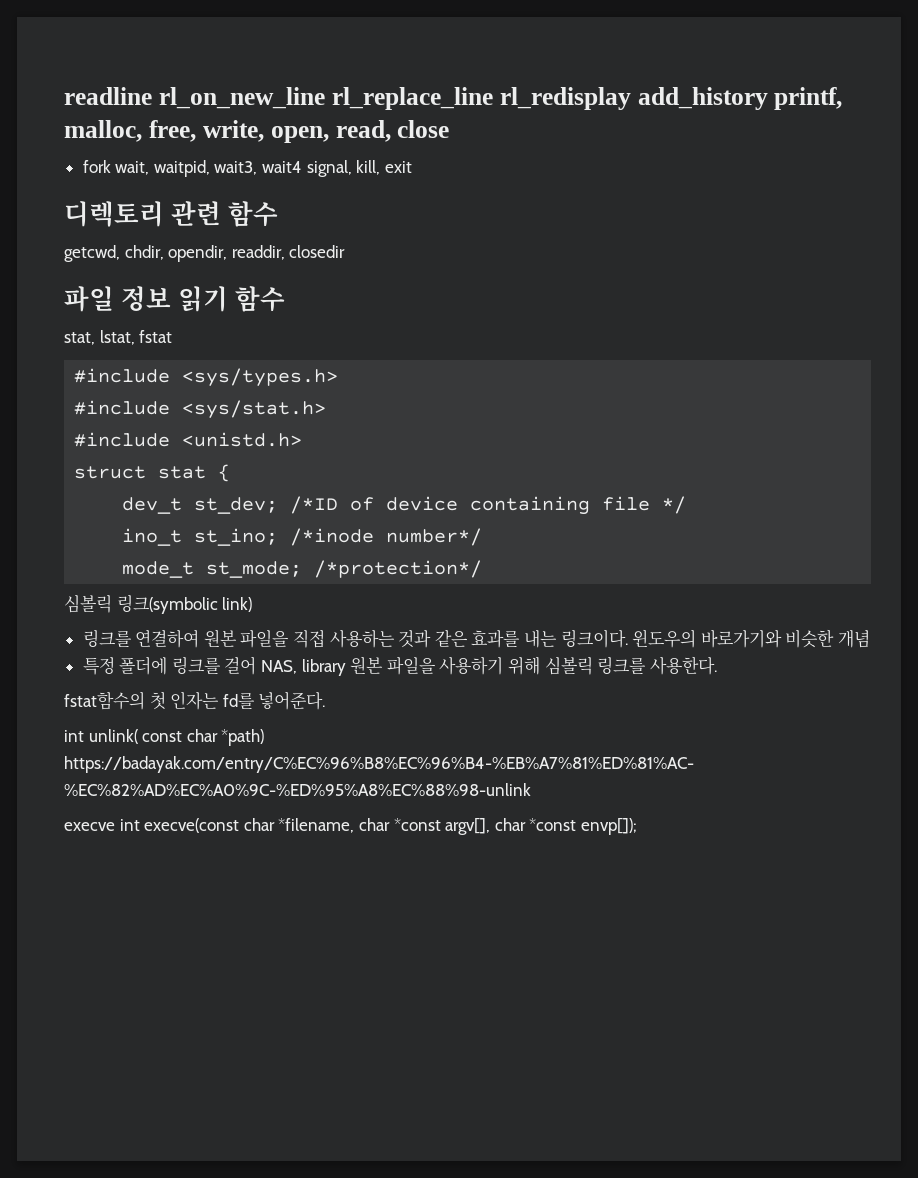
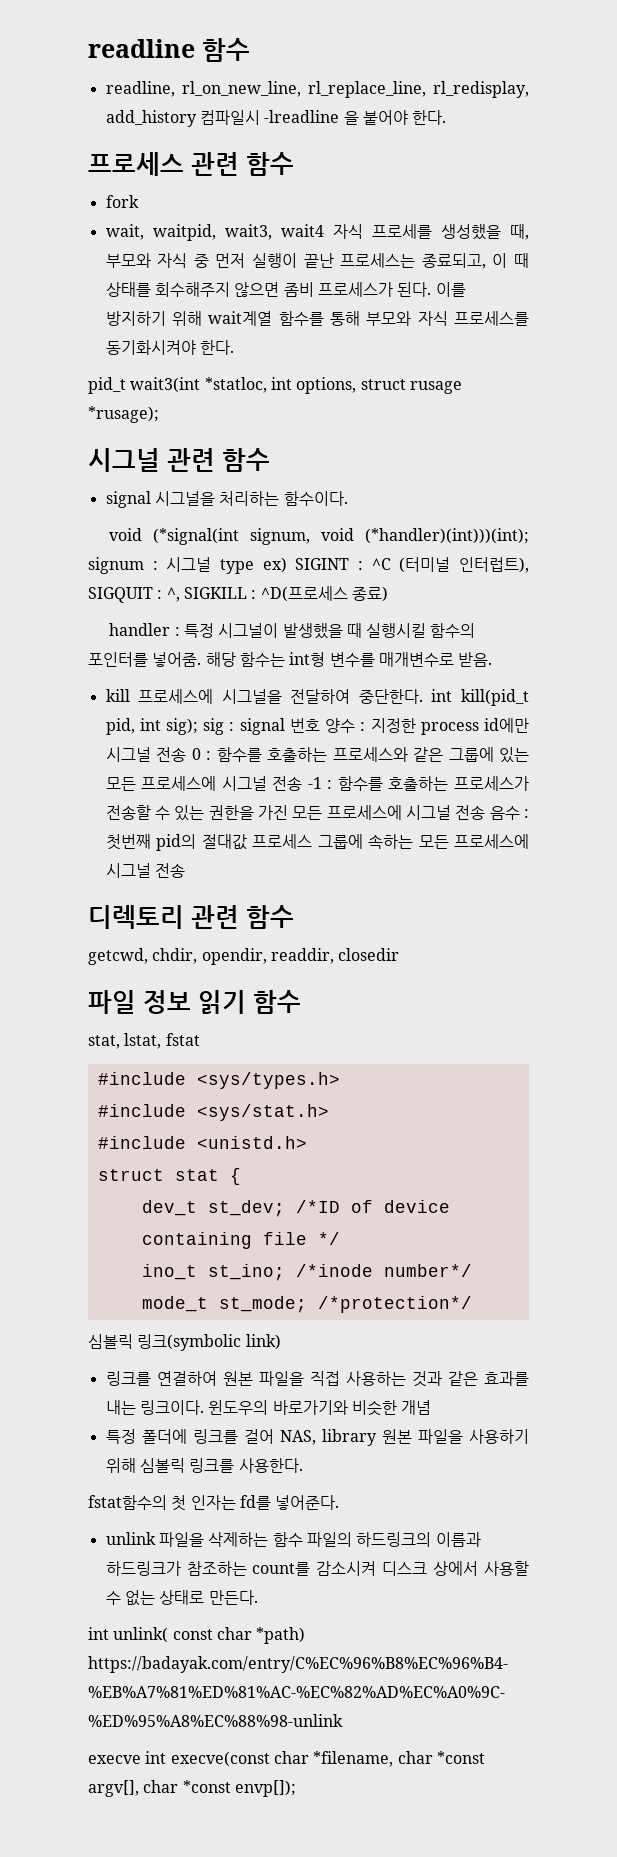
[158,87,843,110] [64,120,450,143] rl_on_new_line rl_replace_line rl_redisplay add_history printf, malloc, free, write, open, read, close -> [202,38,250,62] [105,81,529,98] [105,110,447,127] [88,152,294,176] 함수 // readline, rl_on_new_line, rl_replace_line, rl_redisplay, add_history 컴파일시 -lreadline 을 붙어야 한다. // 프로세스 관련 함수
(111, 166) none -> (139, 201) //
[306,160,412,177] signal, kill, exit -> [332,224,529,240] [105,253,529,269] [105,282,466,297] [105,311,529,326] [105,340,234,355] [88,377,462,394] [88,406,159,423] [88,448,270,472] [105,491,348,508] [109,528,529,545] [88,557,529,574] [88,586,388,603] [109,623,476,639] [88,652,493,667] [105,689,529,706] [105,718,529,735] [105,747,529,763] [105,776,529,791] [105,805,529,821] [105,834,529,851] [105,863,185,878] 자식 프로세를 생성했을 때, 부모와 자식 중 먼저 실행이 끝난 프로세스는 종료되고, 이 때 상태를 회수해주지 않으면 좀비 프로세스가 된다. 이를 방지하기 위해 wait계열 함수를 통해 부모와 자식 프로세스를 동기화시켜야 한다. // pid_t wait3(int *statloc, int options, struct rusage *rusage); // 시그널 관련 함수 // signal 시그널을 처리하는 함수이다. // void (*signal(int signum, void (*handler)(int)))(int); signum : 시그널 type ex) SIGINT : ^C (터미널 인터럽트), SIGQUIT : ^, SIGKILL : ^D(프로세스 종료) // handler : 특정 시그널이 발생했을 때 실행시킬 함수의 포인터를 넣어줌. 해당 함수는 int형 변수를 매개변수로 받음. // kill 프로세스에 시그널을 전달하여 중단한다. int kill(pid_t pid, int sig); sig : signal 번호 양수 : 지정한 process id에만 시그널 전송 0 : 함수를 호출하는 프로세스와 같은 그룹에 있는 모든 프로세스에 시그널 전송 -1 : 함수를 호출하는 프로세스가 전송할 수 있는 권한을 가진 모든 프로세스에 시그널 전송 음수 : 첫번째 pid의 절대값 프로세스 그룹에 속하는 모든 프로세스에 시그널 전송
(326, 700) none -> [105,1532,481,1547] [105,1561,529,1576] [105,1590,258,1606] // unlink 파일을 삭제하는 함수 파일의 하드링크의 이름과 하드링크가 참조하는 count를 감소시켜 디스크 상에서 사용할 수 없는 상태로 만든다.

